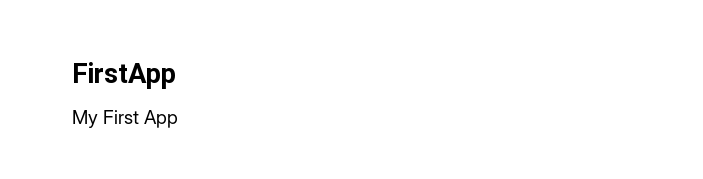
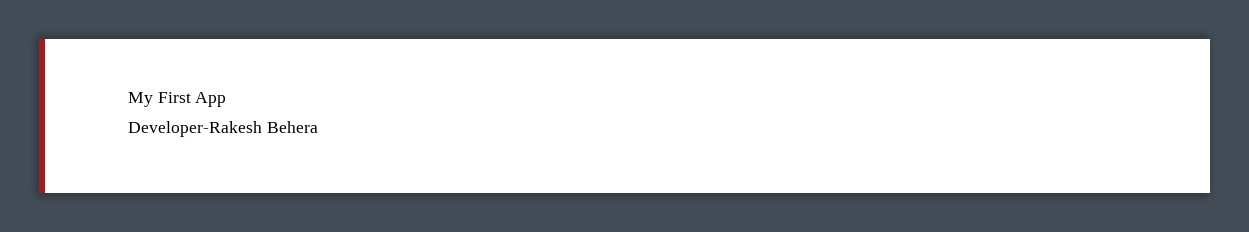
[72,62,176,89] FirstApp // -> (128, 99) none
(179, 119) none -> [128,121,318,137] // Developer-Rakesh Behera

